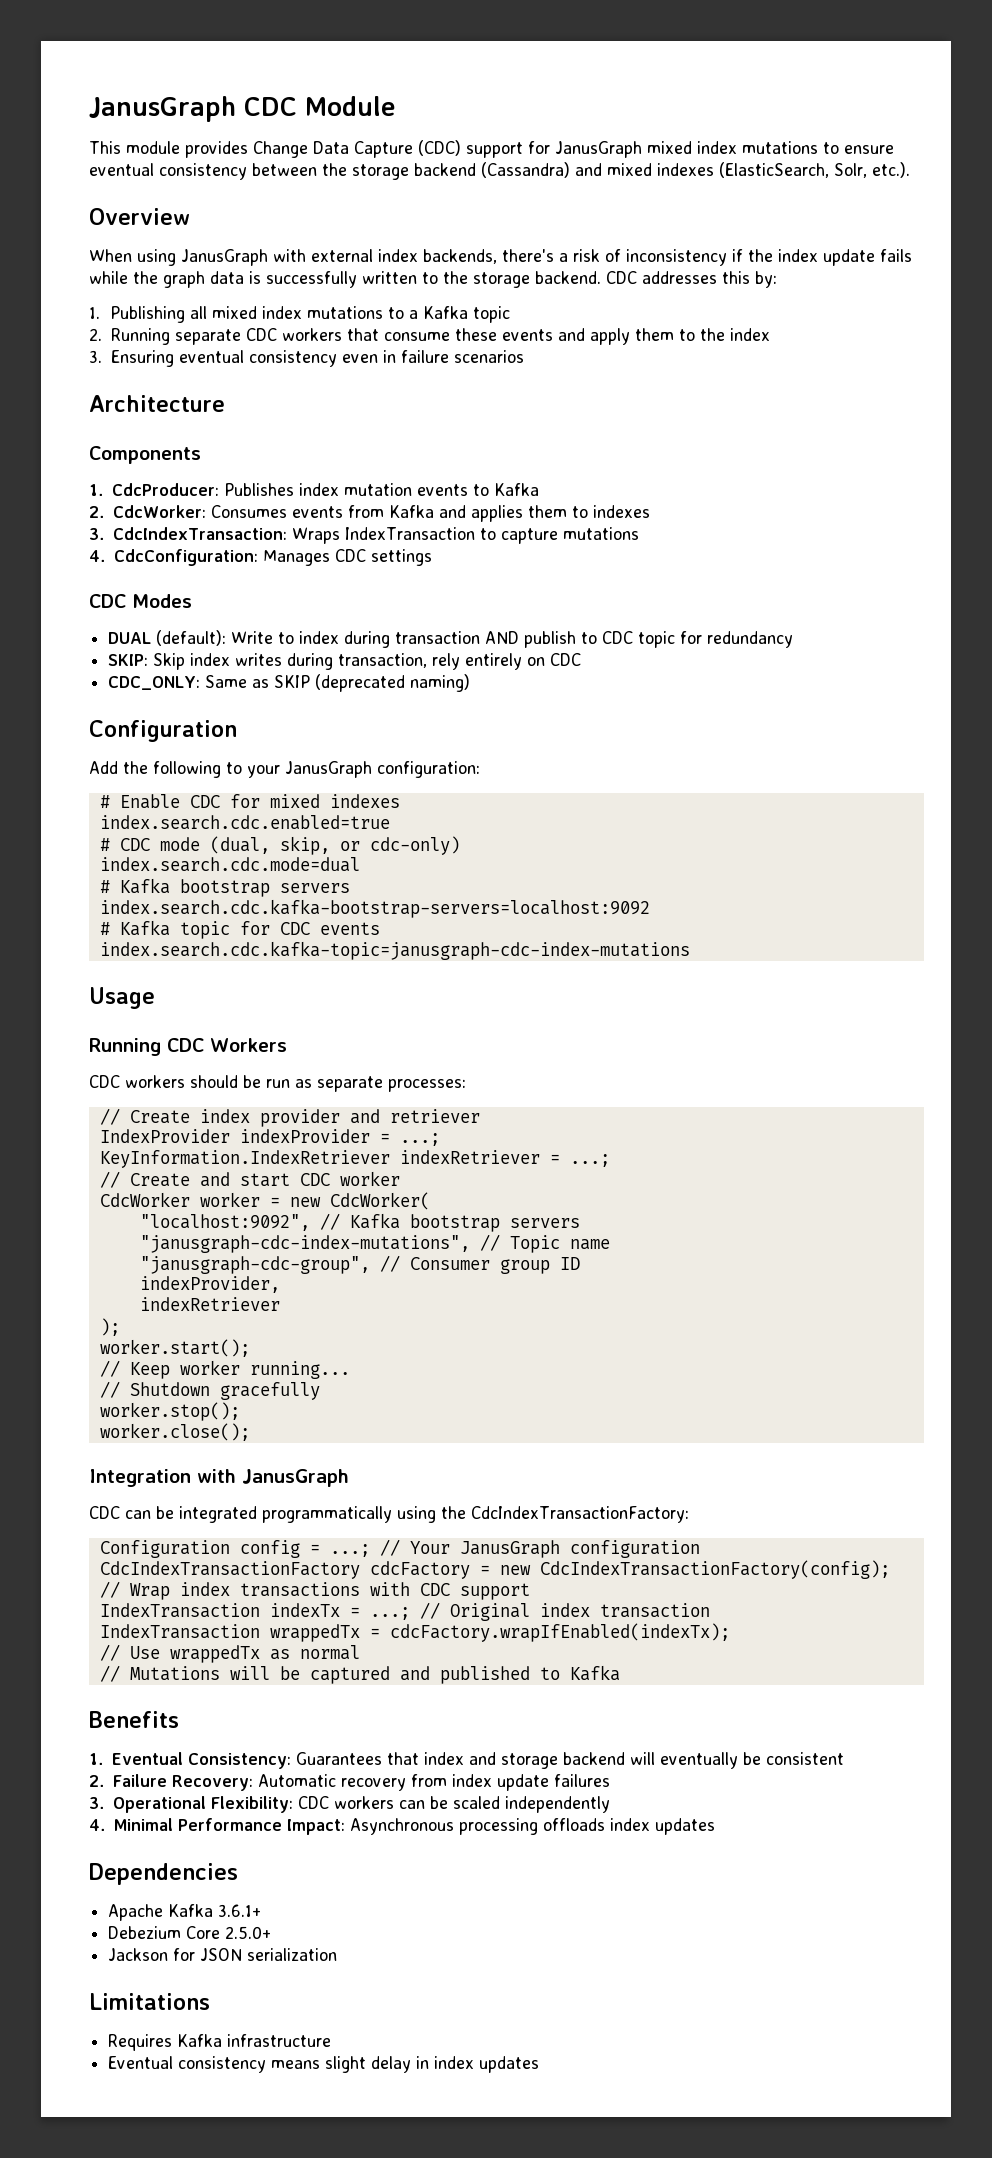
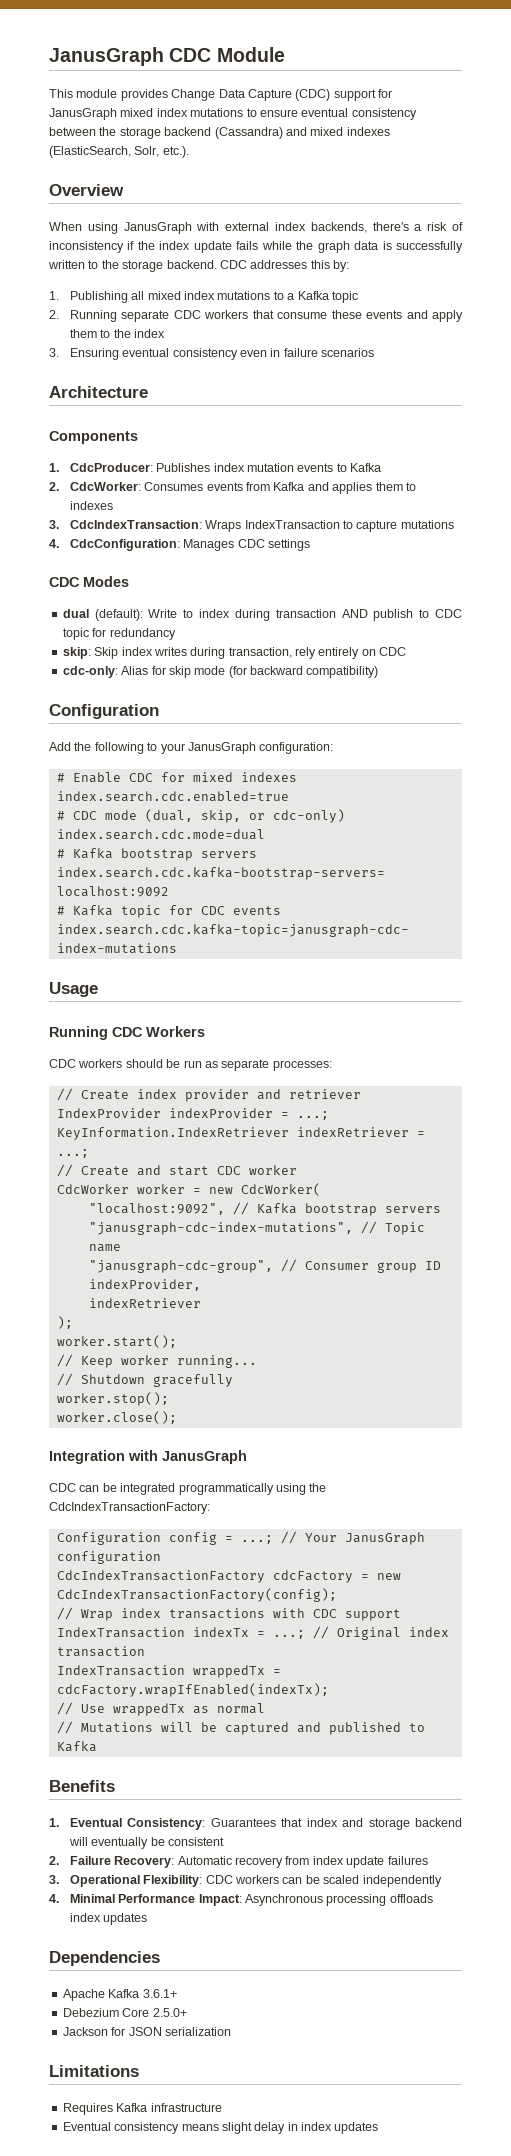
[108,632,152,644] DUAL -> [62,609,89,618] dual
[108,654,149,666] SKIP: -> [62,647,91,659] skip:
[108,674,471,692] CDC_ONLY: Same as SKIP (deprecated naming) -> [62,666,379,678] cdc-only: Alias for skip mode (for backward compatibility)

